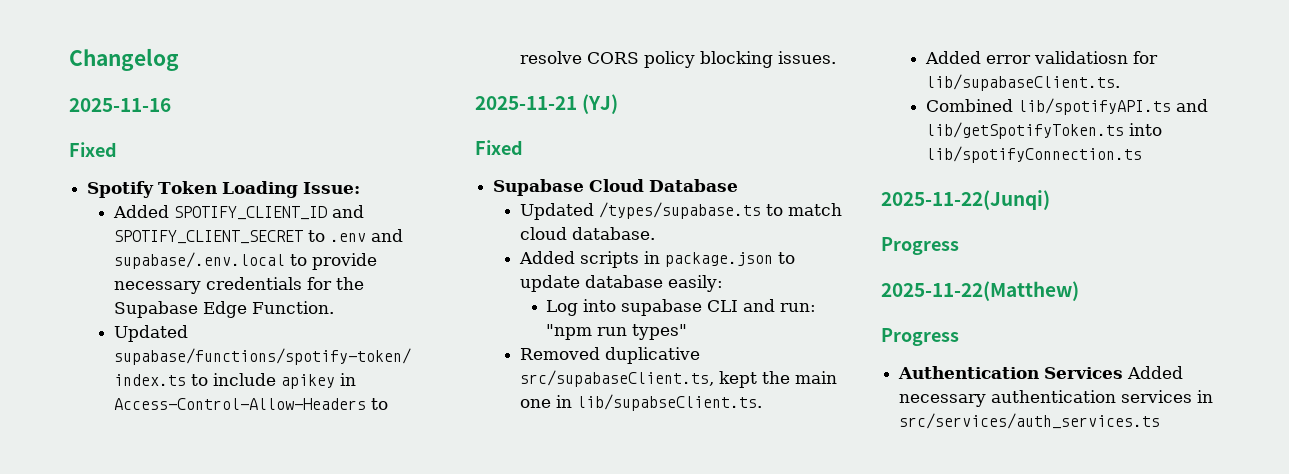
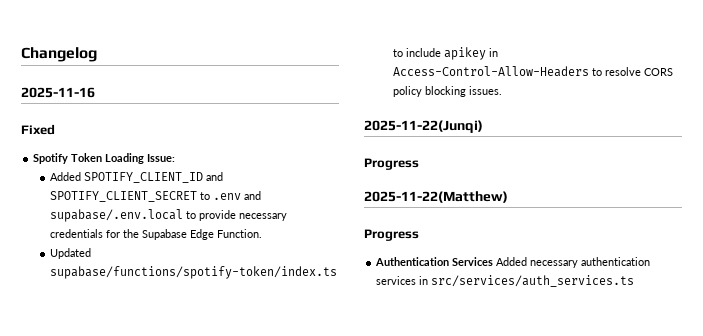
[475,94,619,114] [475,140,523,155] [493,179,739,196] [519,202,842,220] [519,227,655,240] [518,251,795,268] [519,275,723,292] [546,299,817,316] [546,324,688,340] [519,347,700,364] [519,370,837,388] [519,394,762,411] [924,51,1158,64] [925,74,1120,91] [925,98,1208,115] [925,122,1162,139] [925,146,1142,163] // 2025-11-21 (YJ) // Fixed // Supabase Cloud Database // Updated /types/supabase.ts to match cloud database. // Added scripts in package.json to update database easily: // Log into supabase CLI and run: "npm run types" // Removed duplicative src/supabaseClient.ts, kept the main one in lib/supabseClient.ts. // Added error validatiosn for lib/supabaseClient.ts. // Combined lib/spotifyAPI.ts and lib/getSpotifyToken.ts into lib/spotifyConnection.ts -> (503, 90) none

